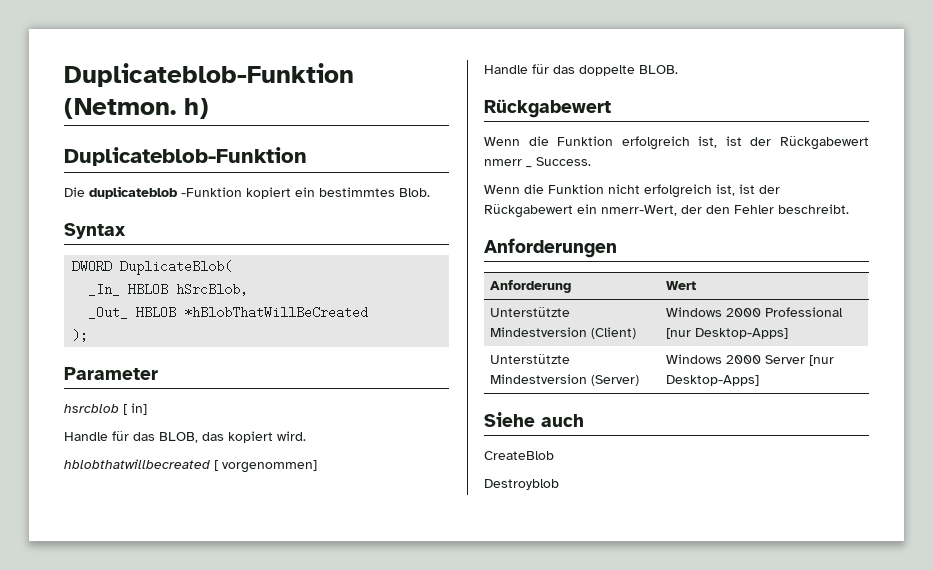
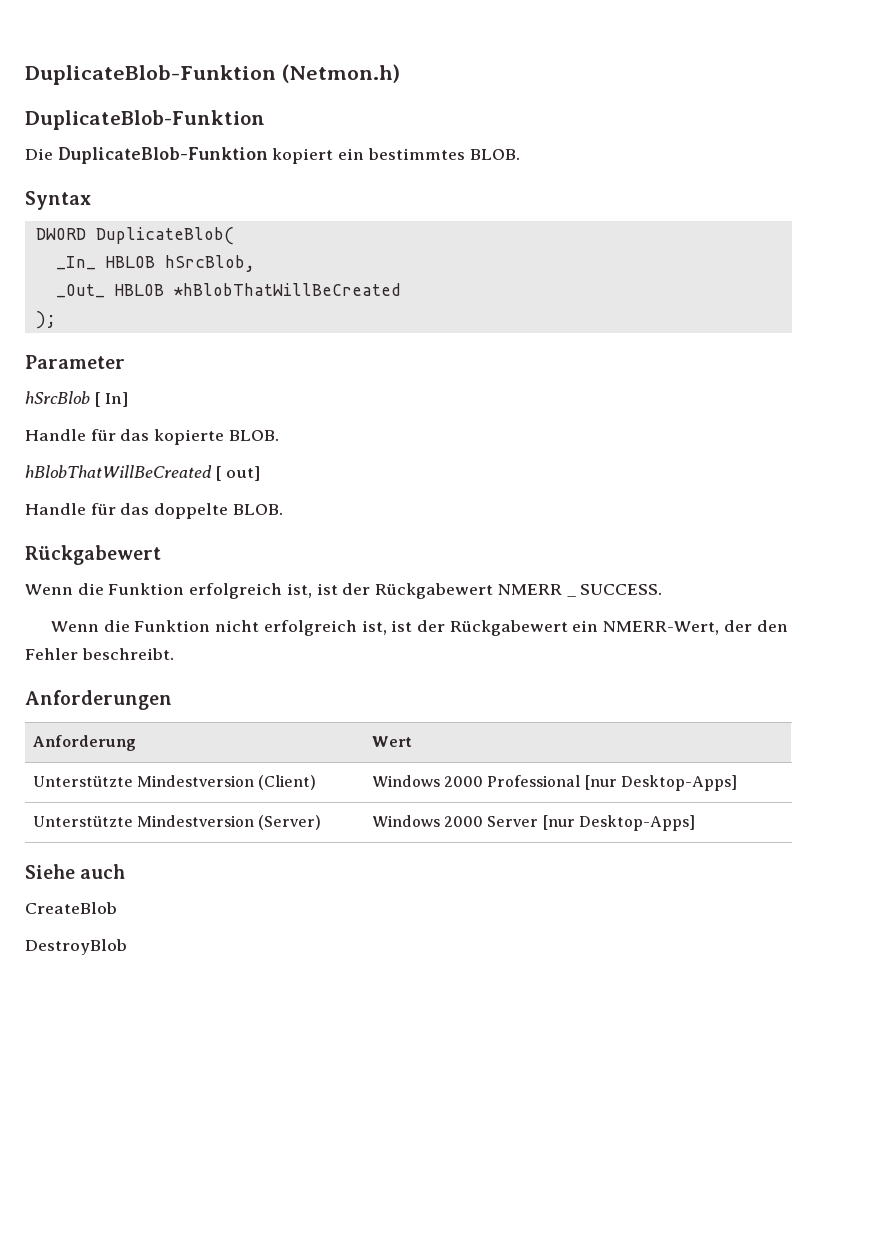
[64,63,354,87] [64,98,209,119] [64,147,307,166] Duplicateblob-Funktion (Netmon. h) // Duplicateblob-Funktion -> [25,64,400,85] [25,110,265,130] DuplicateBlob-Funktion (Netmon.h) // DuplicateBlob-Funktion
[89,186,242,199] duplicateblob -Funktion -> [57,147,268,164] DuplicateBlob-Funktion
[399,188,430,197] Blob. -> [469,149,520,160] BLOB.
[64,403,147,415] [64,431,306,443] [64,459,317,473] hsrcblob [ in] // Handle für das BLOB, das kopiert wird. // hblobthatwillbecreated [ vorgenommen] -> [25,391,129,407] [25,429,279,445] [25,465,261,481] hSrcBlob [ In] // Handle für das kopierte BLOB. // hBlobThatWillBeCreated [ out]
[484,159,522,166] [526,166,532,168] [536,157,591,166] nmerr _ Success. -> [497,584,562,595] [566,595,576,597] [580,584,663,595] NMERR _ SUCCESS.
[601,205,677,216] nmerr-Wert, -> [603,621,720,635] NMERR-Wert,
[484,479,559,490] Destroyblob -> [25,939,127,955] DestroyBlob

